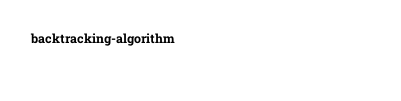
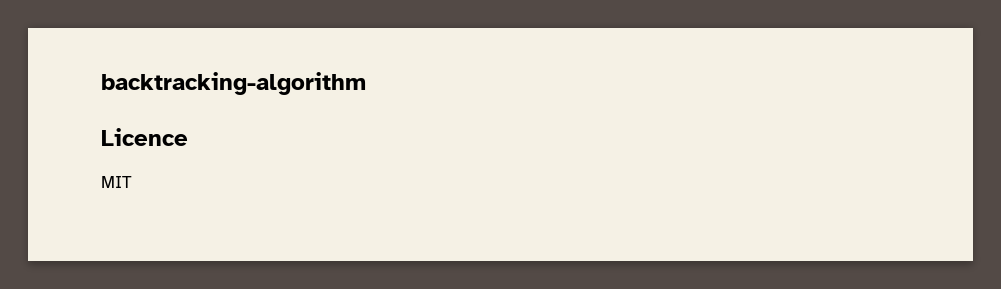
(175, 39) none -> [101,128,188,146] [101,176,132,188] // Licence // MIT

